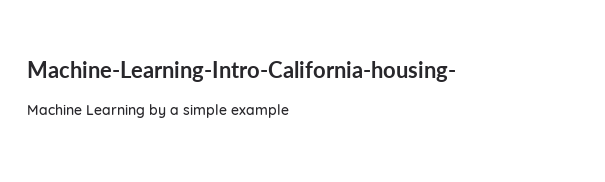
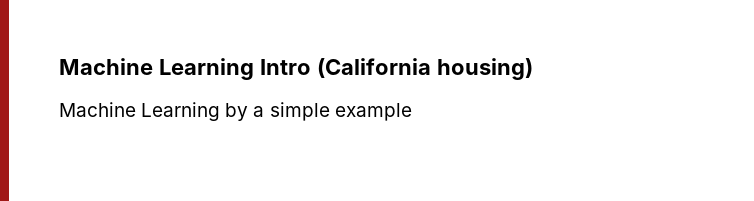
[27,61,456,82] Machine-Learning-Intro-California-housing- -> [59,58,533,80] Machine Learning Intro (California housing)

